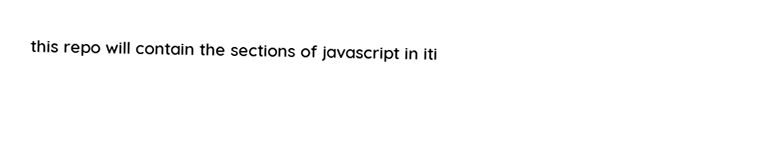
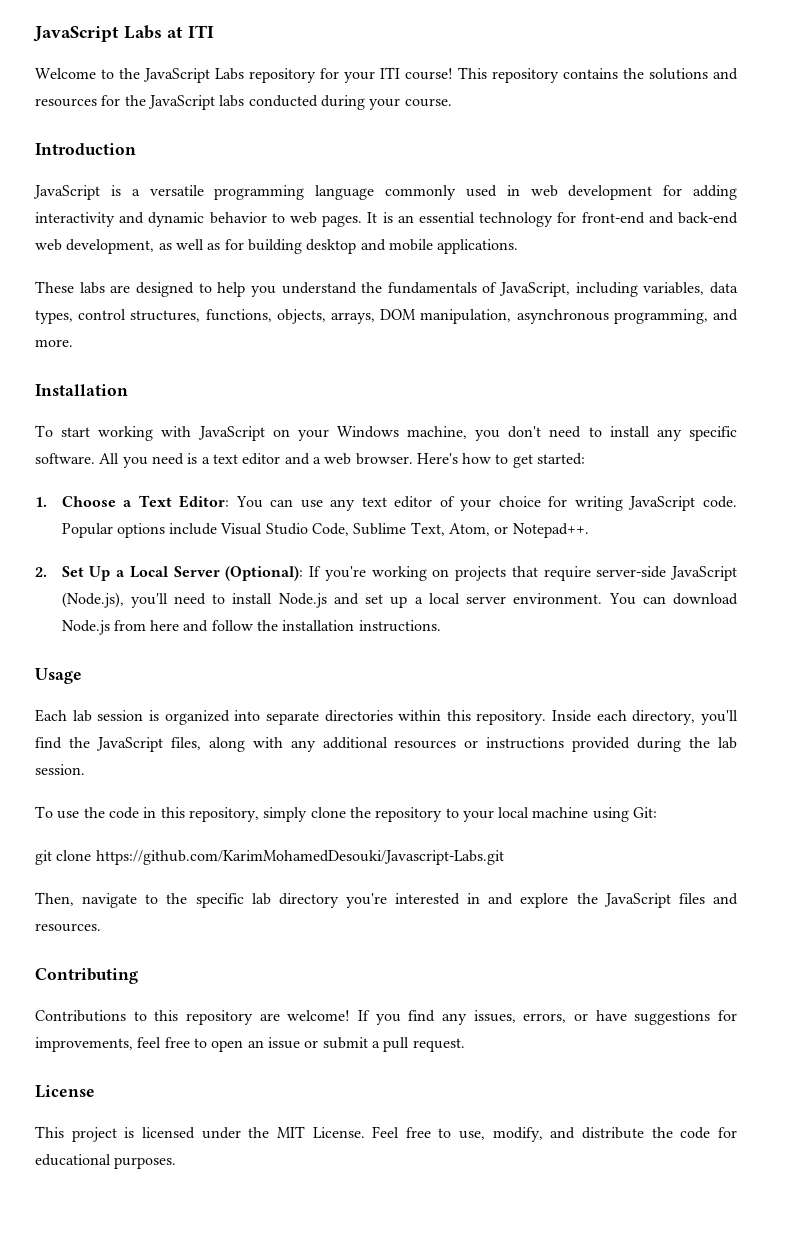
[30,39,438,63] this repo will contain the sections of javascript in iti -> [33,25,214,42] [35,67,738,83] [35,95,452,110] [35,143,136,155] [33,185,738,200] [35,212,739,227] [35,239,519,254] [35,281,738,297] [35,309,739,324] [35,339,73,347] [35,384,128,396] [35,425,737,441] [35,453,586,468] [35,495,738,511] [61,522,589,538] [35,566,737,581] [61,592,738,608] [61,620,441,635] [35,668,82,684] [35,709,738,725] [35,737,738,752] [35,764,85,775] [35,806,658,822] [35,850,504,865] [35,892,738,908] [35,923,101,932] [35,968,138,984] [35,1010,737,1025] [35,1037,465,1052] [35,1085,95,1098] [35,1126,737,1142] [35,1154,177,1169] JavaScript Labs at ITI // Welcome to the JavaScript Labs repository for your ITI course! This repository contains the solutions and resources for the JavaScript labs conducted during your course. // Introduction // JavaScript is a versatile programming language commonly used in web development for adding interactivity and dynamic behavior to web pages. It is an essential technology for front-end and back-end web development, as well as for building desktop and mobile applications. // These labs are designed to help you understand the fundamentals of JavaScript, including variables, data types, control structures, functions, objects, arrays, DOM manipulation, asynchronous programming, and more. // Installation // To start working with JavaScript on your Windows machine, you don't need to install any specific software. All you need is a text editor and a web browser. Here's how to get started: // 1. Choose a Text Editor: You can use any text editor of your choice for writing JavaScript code. Popular options include Visual Studio Code, Sublime Text, Atom, or Notepad++. // 2. Set Up a Local Server (Optional): If you're working on projects that require server-side JavaScript (Node.js), you'll need to install Node.js and set up a local server environment. You can download Node.js from here and follow the installation instructions. // Usage // Each lab session is organized into separate directories within this repository. Inside each directory, you'll find the JavaScript files, along with any additional resources or instructions provided during the lab session. // To use the code in this repository, simply clone the repository to your local machine using Git: // git clone https://github.com/KarimMohamedDesouki/Javascript-Labs.git // Then, navigate to the specific lab directory you're interested in and explore the JavaScript files and resources. // Contributing // Contributions to this repository are welcome! If you find any issues, errors, or have suggestions for improvements, feel free to open an issue or submit a pull request. // License // This project is licensed under the MIT License. Feel free to use, modify, and distribute the code for educational purposes.

